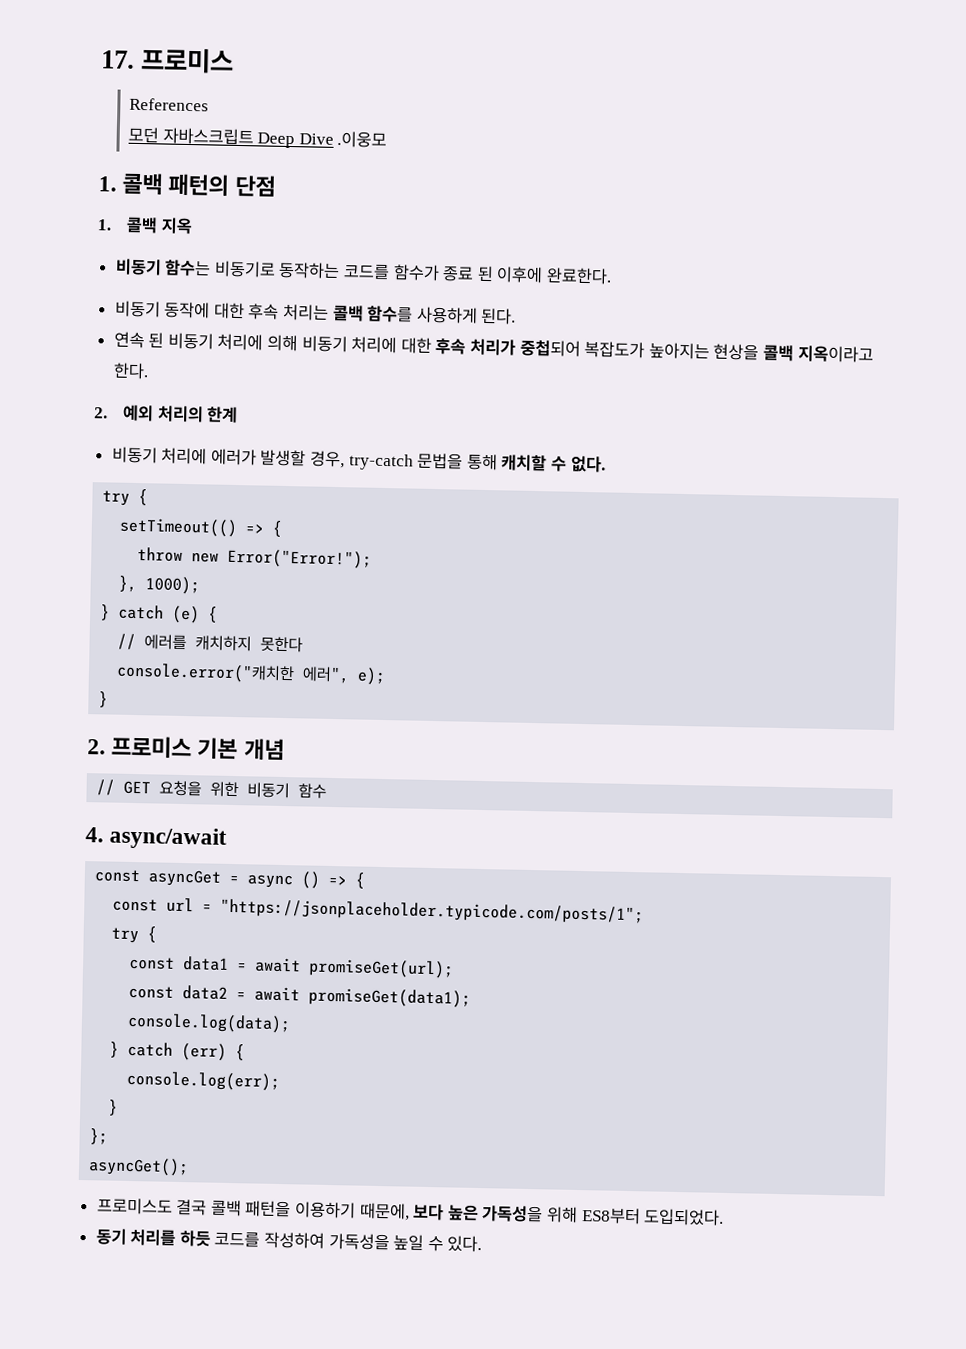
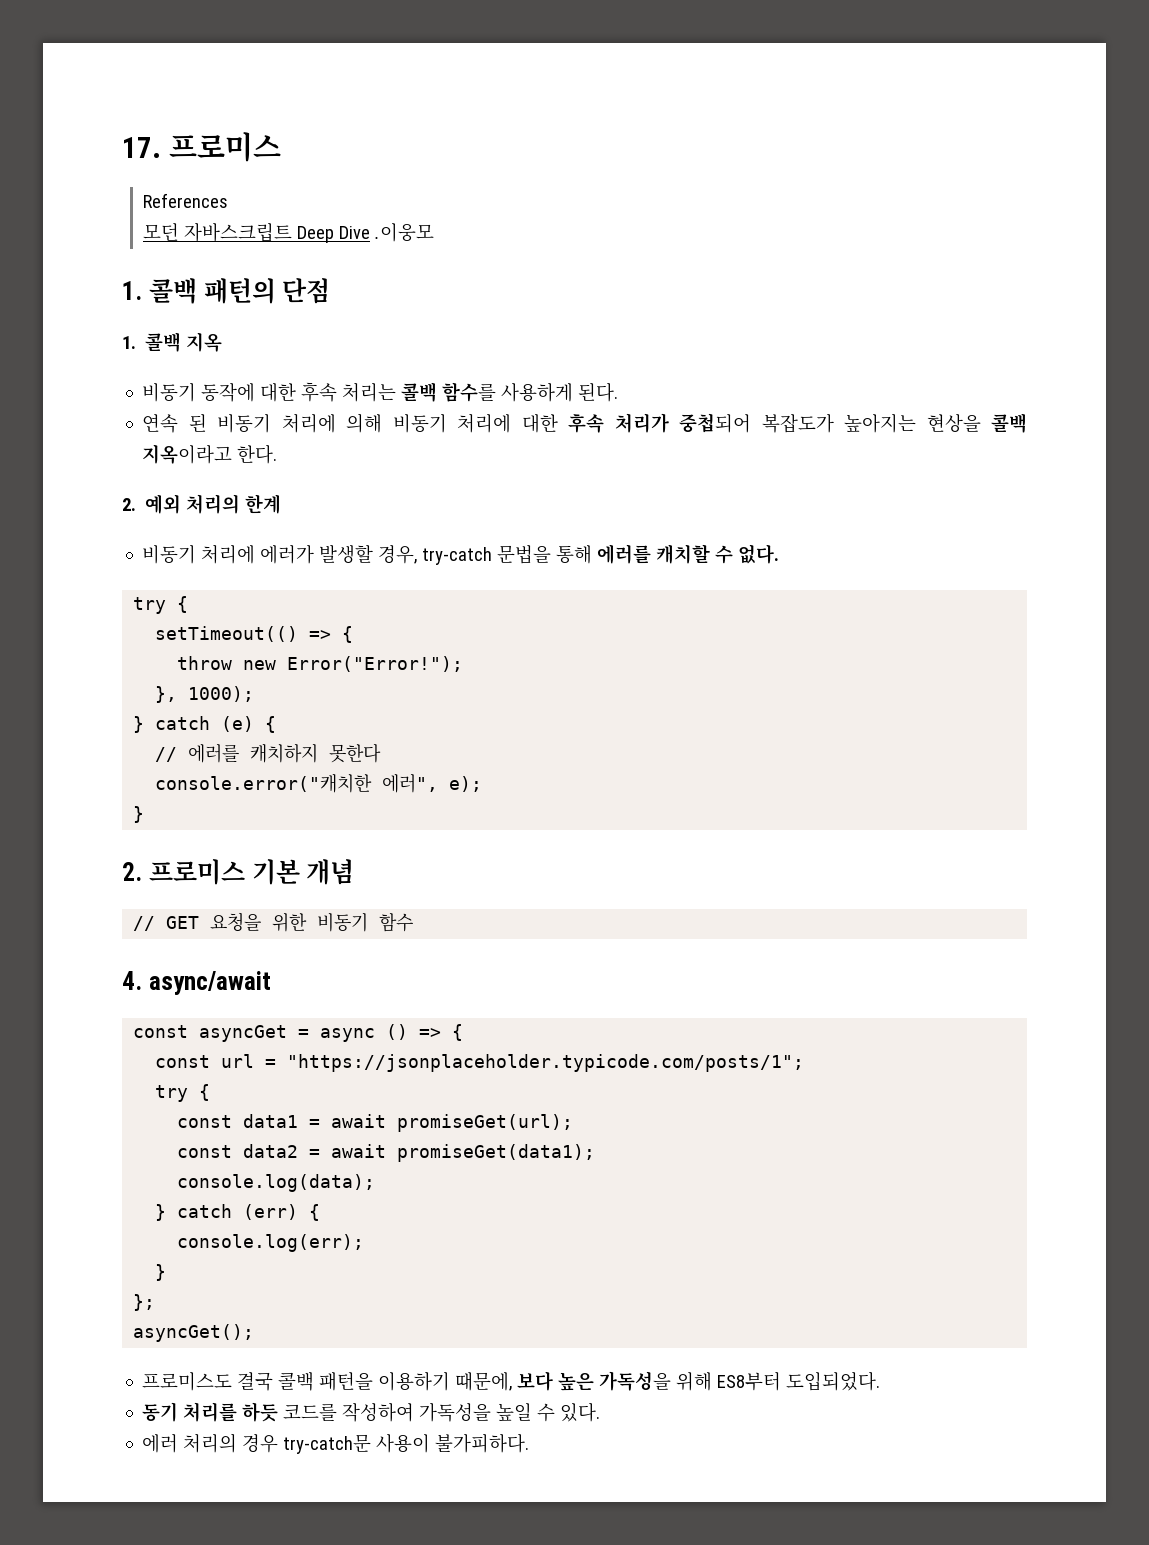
[114,258,613,285] // 비동기 함수는 비동기로 동작하는 코드를 함수가 종료 된 이후에 완료한다. -> (223, 342) none
(498, 462) none -> [597,544,652,564] 에러를
(483, 1244) none -> [142,1433,530,1454] // 에러 처리의 경우 try-catch문 사용이 불가피하다.

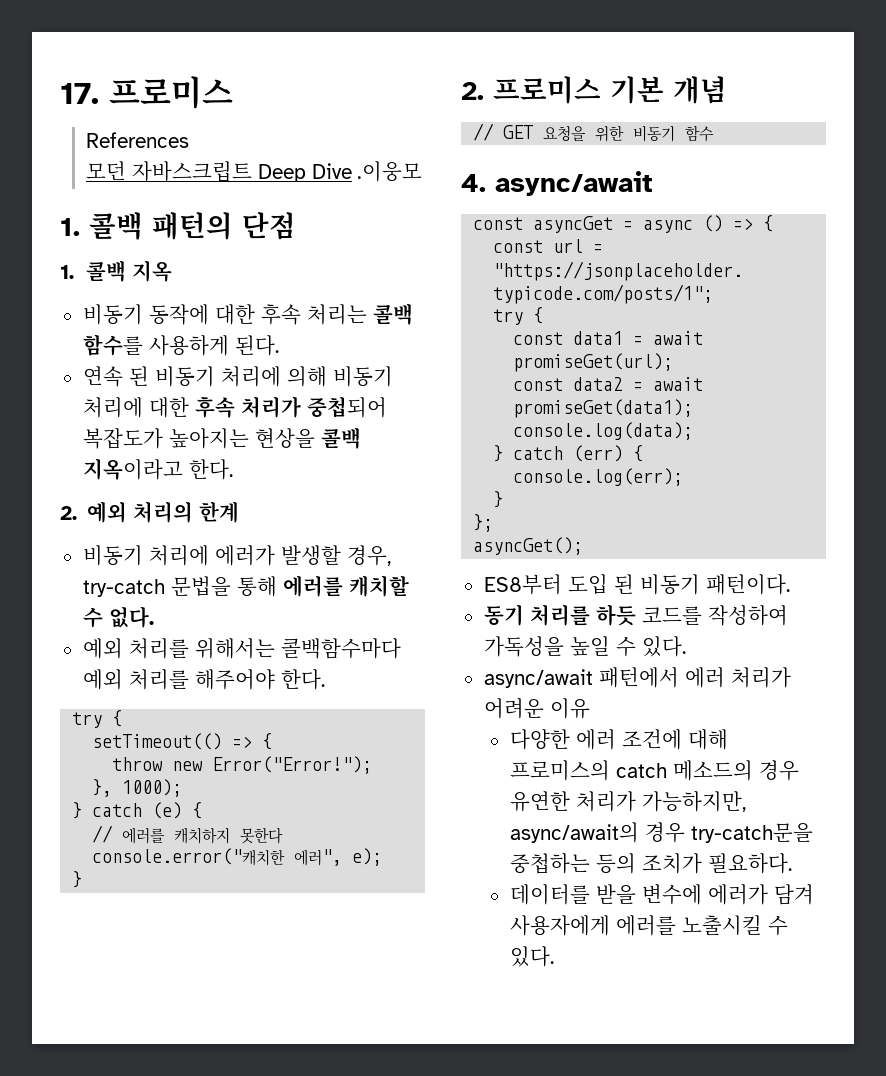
(780, 554) none -> [82,638,401,659] [82,669,325,690] // 예외 처리를 위해서는 콜백함수마다 예외 처리를 해주어야 한다.
[142,1371,881,1391] 프로미스도 결국 콜백 패턴을 이용하기 때문에, 보다 높은 가독성을 위해 ES8부터 도입되었다. -> [483,574,790,595] ES8부터 도입 된 비동기 패턴이다.
[142,1433,530,1454] 에러 처리의 경우 try-catch문 사용이 불가피하다. -> [483,667,791,688] [483,698,590,719] [509,729,728,750] [509,760,799,781] [509,791,746,812] [509,822,813,843] [509,853,792,874] [509,884,814,905] [509,915,788,936] [509,946,554,967] async/await 패턴에서 에러 처리가 어려운 이유 // 다양한 에러 조건에 대해 프로미스의 catch 메소드의 경우 유연한 처리가 가능하지만, async/await의 경우 try-catch문을 중첩하는 등의 조치가 필요하다. // 데이터를 받을 변수에 에러가 담겨 사용자에게 에러를 노출시킬 수 있다.

